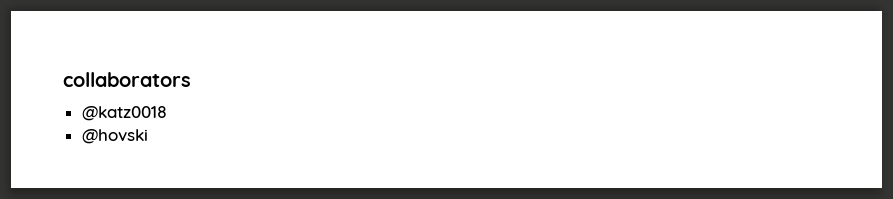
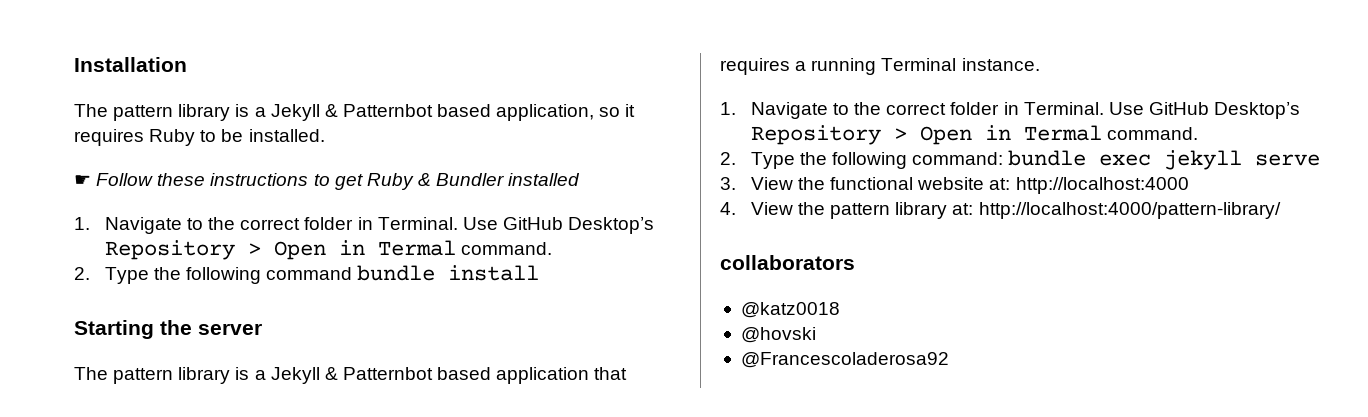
(63, 79) none -> [74,57,187,72] [74,104,636,121] [74,129,325,146] [74,173,581,190] [74,217,655,234] [104,240,553,260] [74,265,540,284] [74,320,262,339] [74,367,628,384] [720,58,1040,75] [720,102,1301,119] [750,125,1199,145] [720,150,1321,170] [720,177,1189,194] [720,202,1281,219] Installation // The pattern library is a Jekyll & Patternbot based application, so it requires Ruby to be installed. // ☛ Follow these instructions to get Ruby & Bundler installed // 1. Navigate to the correct folder in Terminal. Use GitHub Desktop’s Repository > Open in Termal command. // 2. Type the following command bundle install // Starting the server // The pattern library is a Jekyll & Patternbot based application that requires a running Terminal instance. // 1. Navigate to the correct folder in Terminal. Use GitHub Desktop’s Repository > Open in Termal command. // 2. Type the following command: bundle exec jekyll serve // 3. View the functional website at: http://localhost:4000 // 4. View the pattern library at: http://localhost:4000/pattern-library/ //
(148, 136) none -> [740,352,949,368] // @Francescoladerosa92

